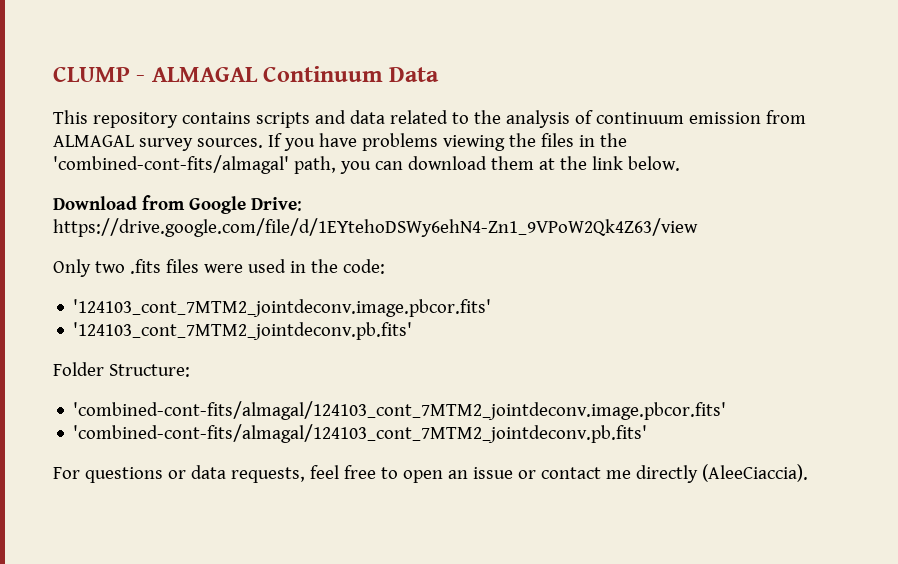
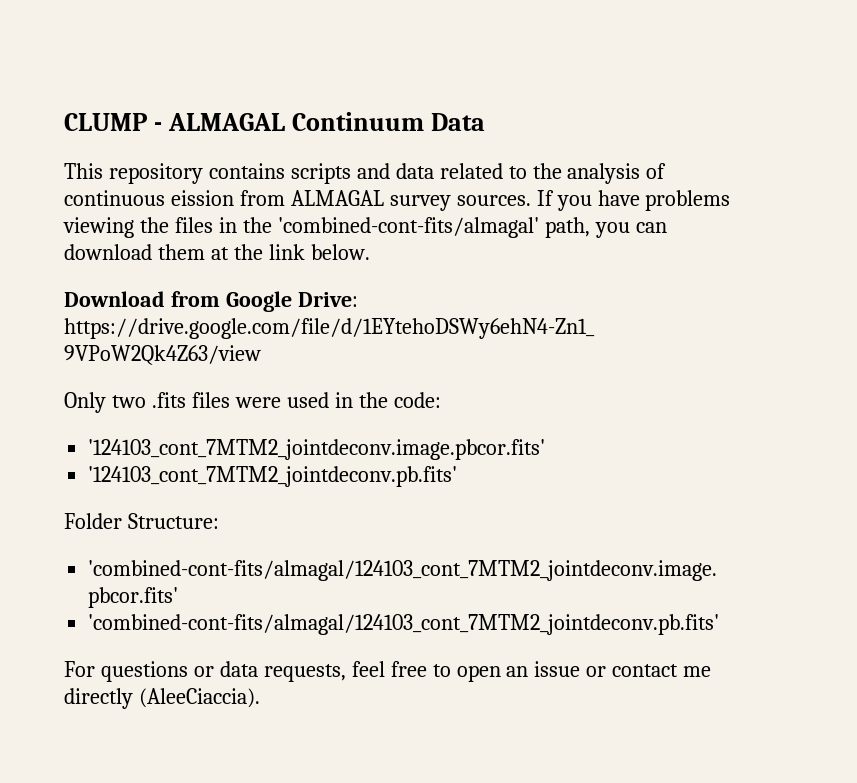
[595,112,761,124] continuum emission -> [64,190,234,206] continuous eission

